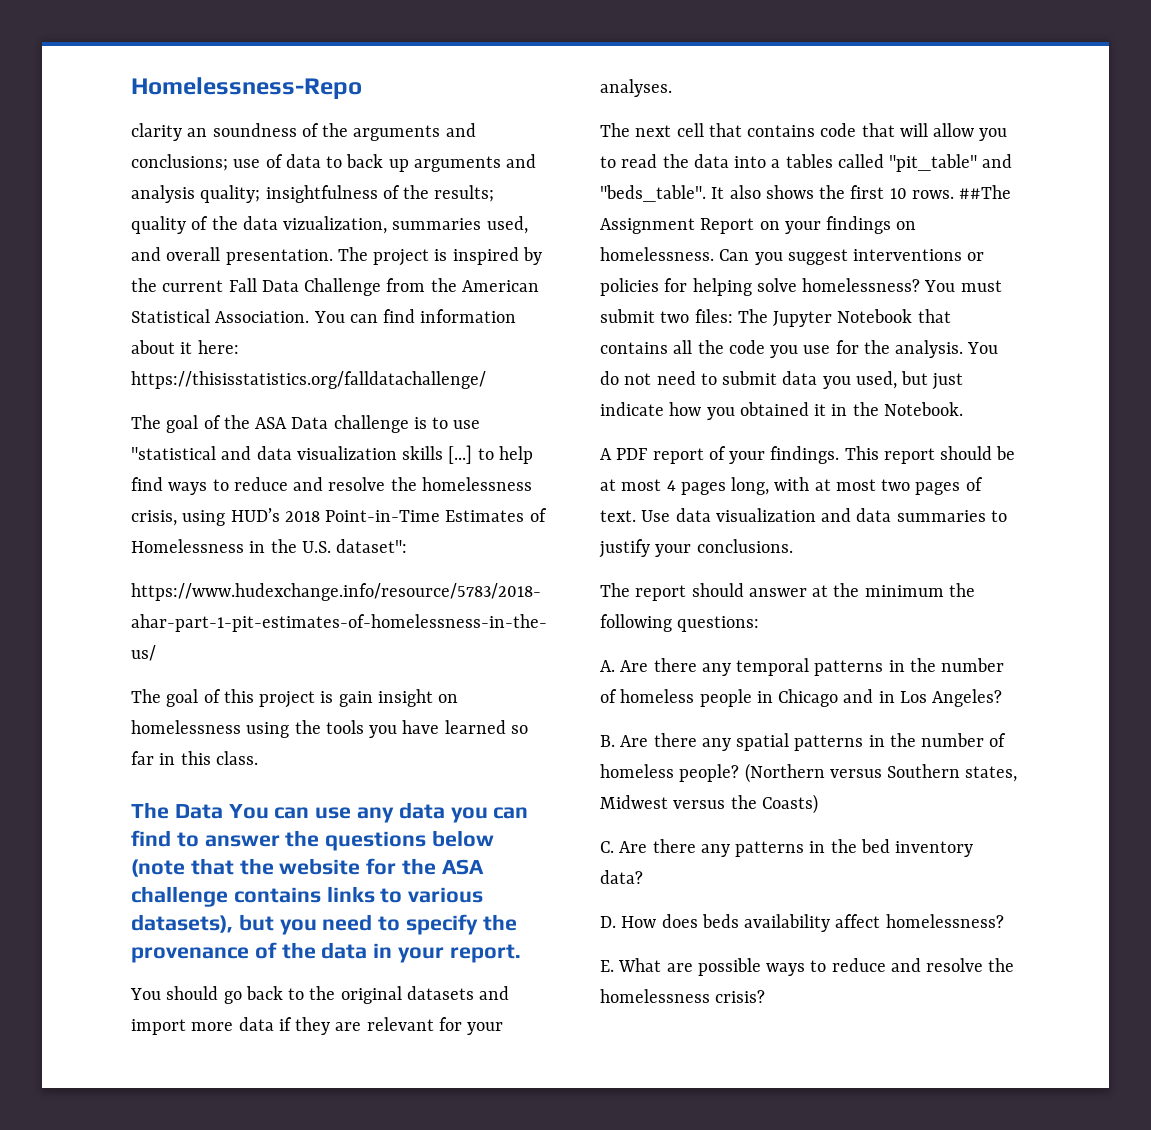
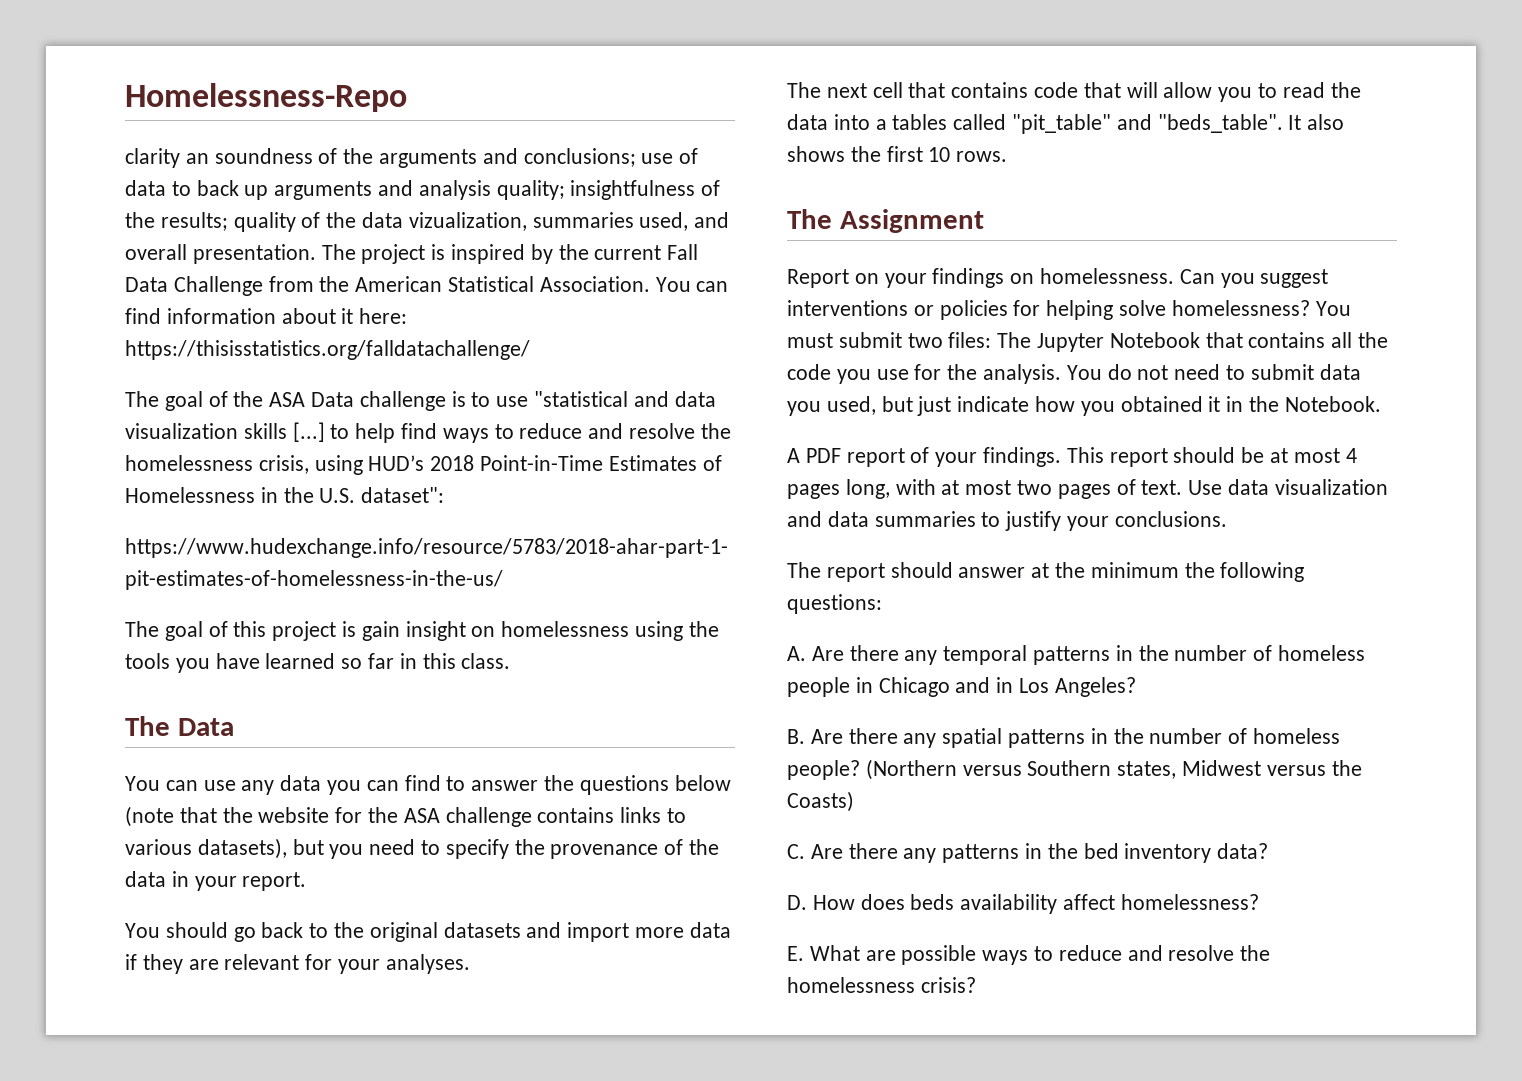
(223, 811) none -> (234, 727) //
[959,185,1012,199] ##The -> [787,209,832,229] // The
(695, 226) none -> (984, 221) //

